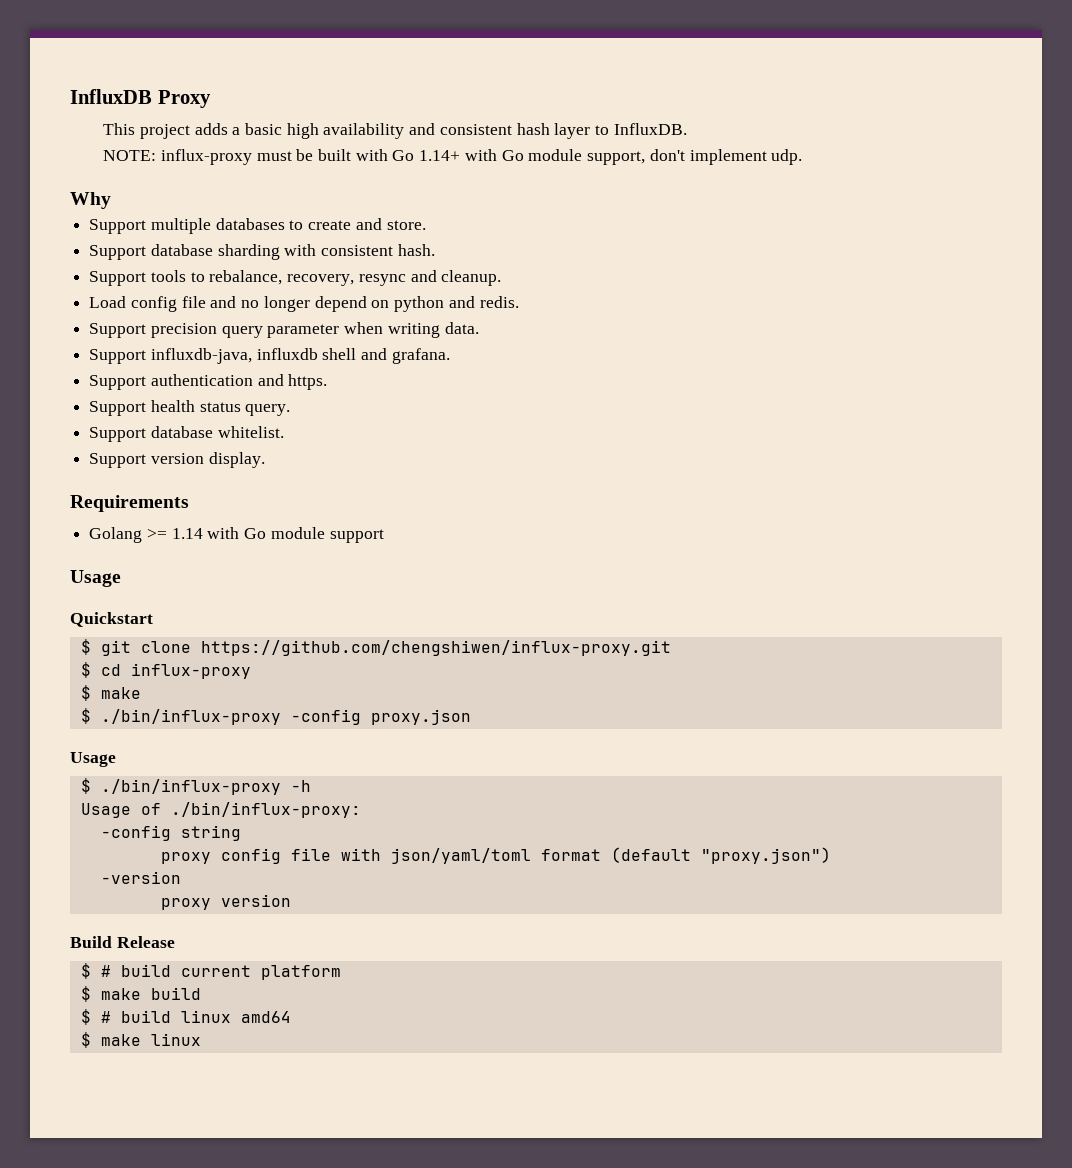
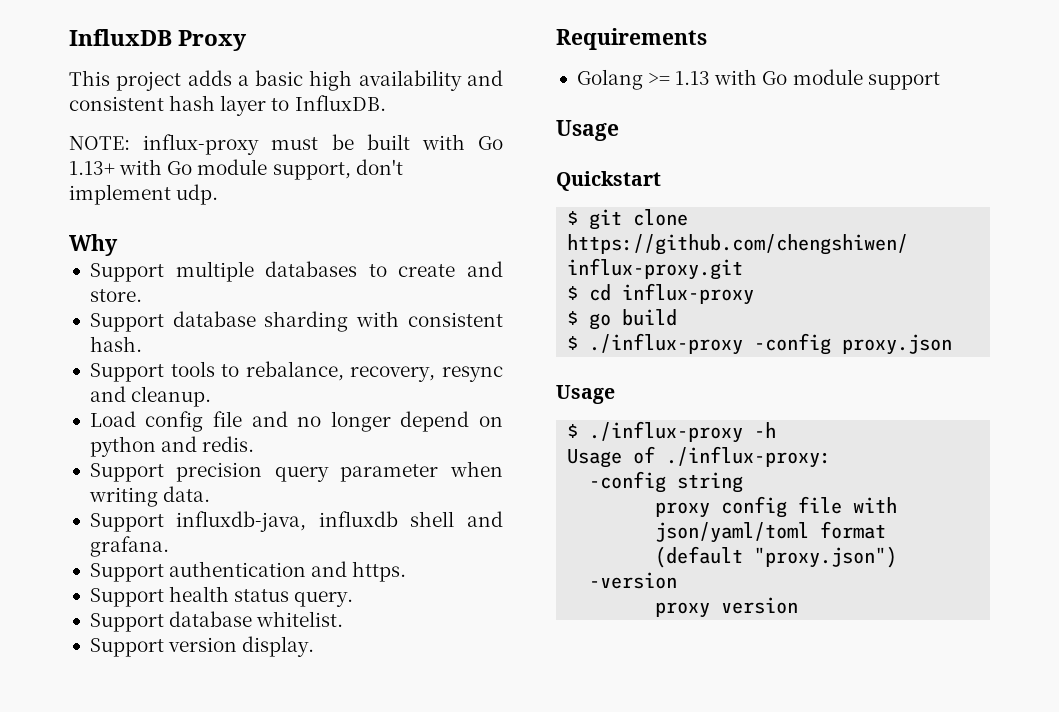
[419,150,461,161] 1.14+ -> [69,161,115,175] 1.13+
[171,528,203,539] 1.14 -> [675,71,711,85] 1.13
[100,687,141,699] [80,708,281,725] make // $ ./bin/influx-proxy -> [589,309,678,330] [567,333,744,355] go build // $ ./influx-proxy
[100,779,281,795] ./bin/influx-proxy -> [589,421,744,443] ./influx-proxy
[170,802,361,818] ./bin/influx-proxy: -> [666,446,832,468] ./influx-proxy:
[70,936,175,948] [80,963,341,980] [80,986,201,1002] [80,1009,291,1025] [80,1032,201,1048] // Build Release // $ # build current platform // $ make build // $ # build linux amd64 // $ make linux -> (799, 605) none

